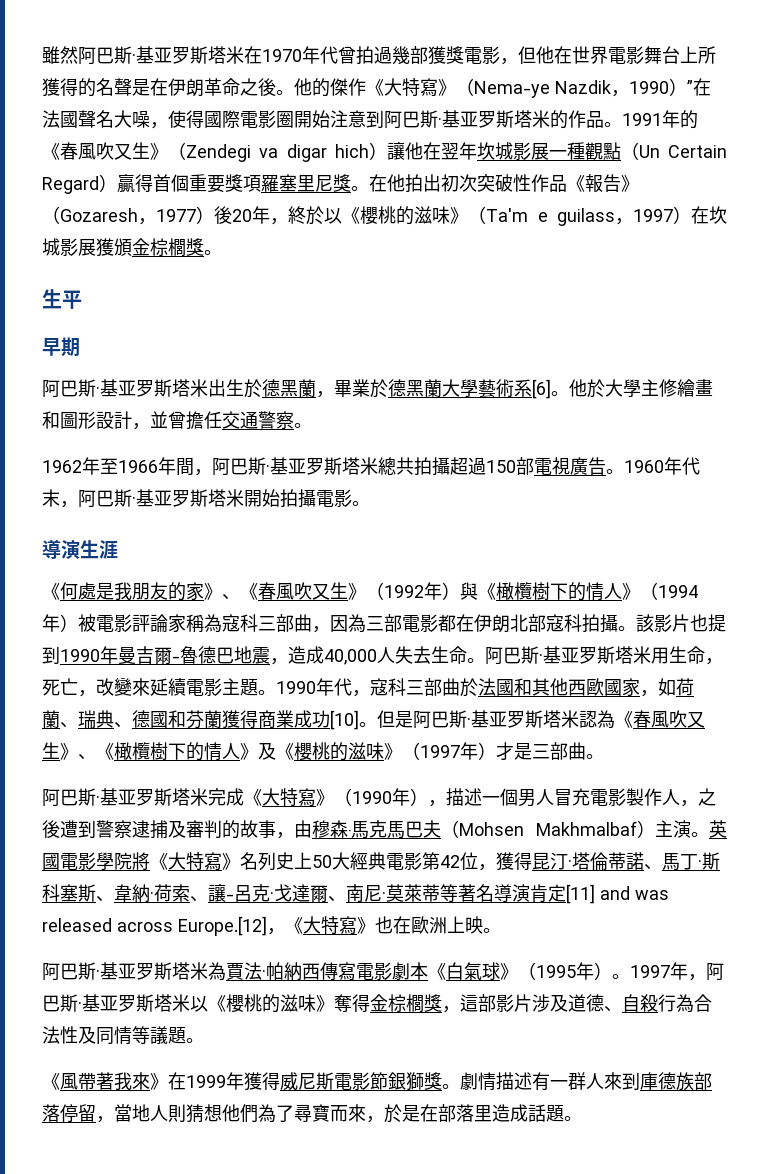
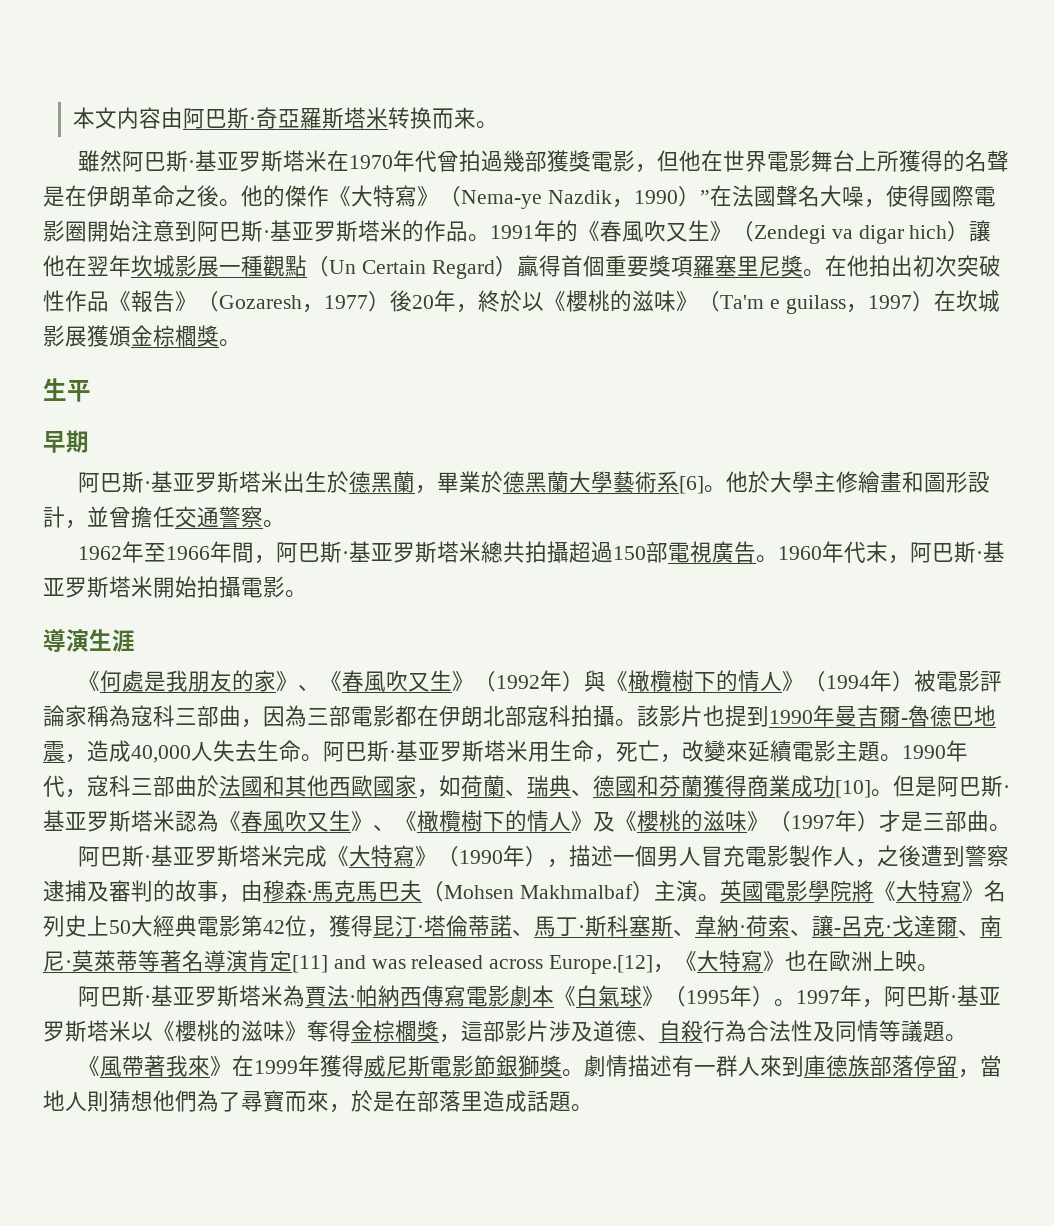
(42, 55) none -> [72,107,498,129] 本文内容由阿巴斯·奇亞羅斯塔米转换而来。 //

